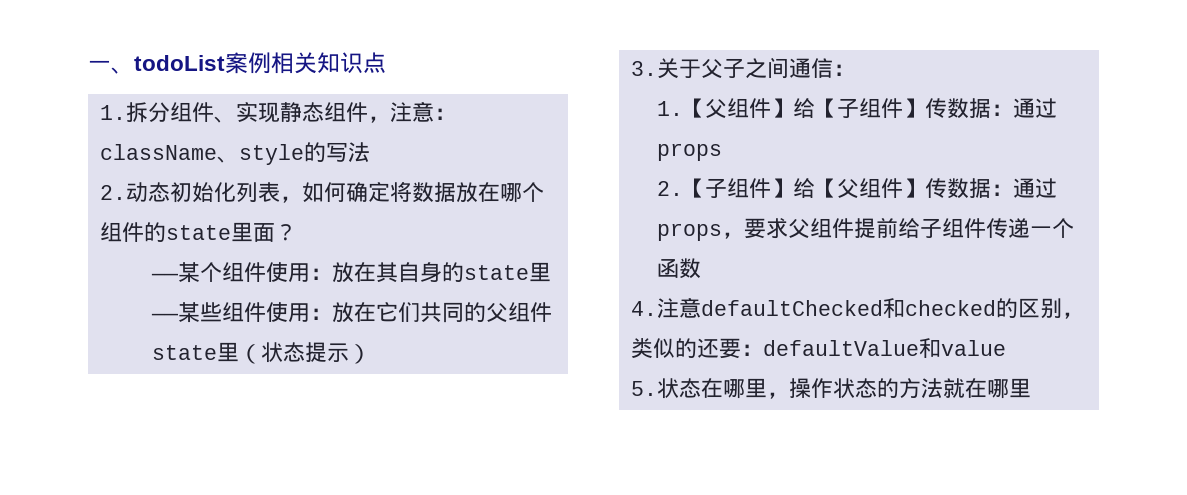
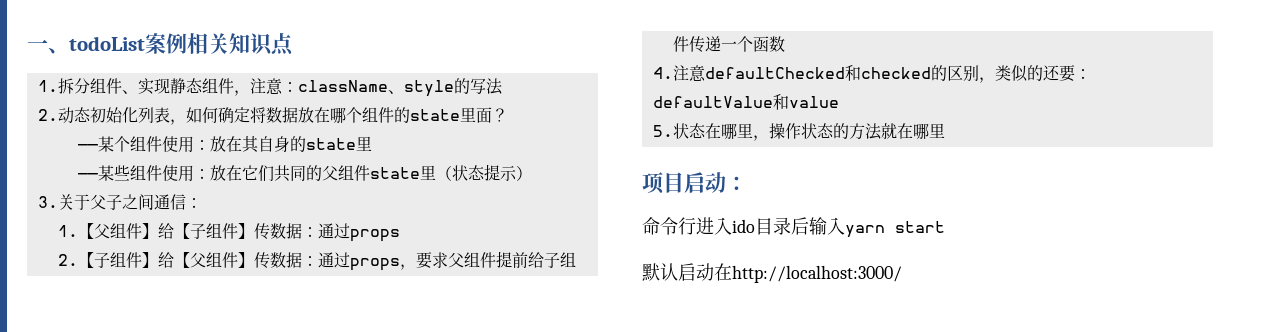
(1032, 388) none -> [642,172,747,194] [642,217,945,238] [642,263,902,283] // 项目启动： // 命令行进入ido目录后输入yarn start // 默认启动在http://localhost:3000/

